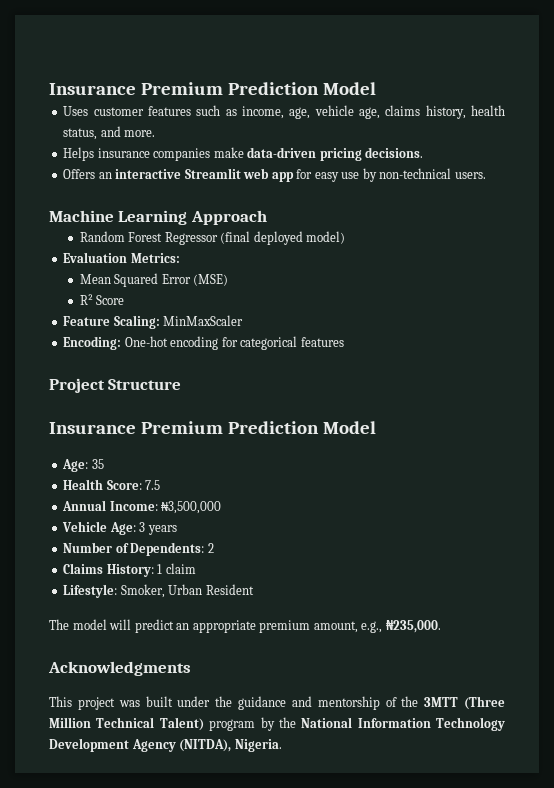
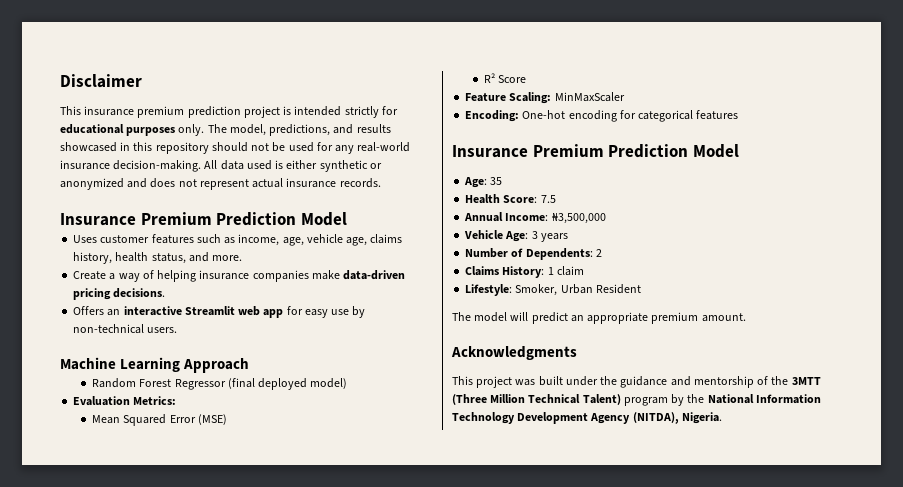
(49, 89) none -> [60,74,142,88] [60,106,398,118] [60,124,391,136] [60,142,411,154] [60,160,382,172] [60,178,381,190] Disclaimer // This insurance premium prediction project is intended strictly for educational purposes only. The model, predictions, and results showcased in this repository should not be used for any real-world insurance decision-making. All data used is either synthetic or anonymized and does not represent actual insurance records. //
[63,147,95,161] Helps -> [73,270,197,282] Create a way of helping
[49,378,182,393] // Project Structure -> (739, 115) none
[313,620,441,633] amount, e.g., ₦235,000. -> [701,313,746,322] amount.

